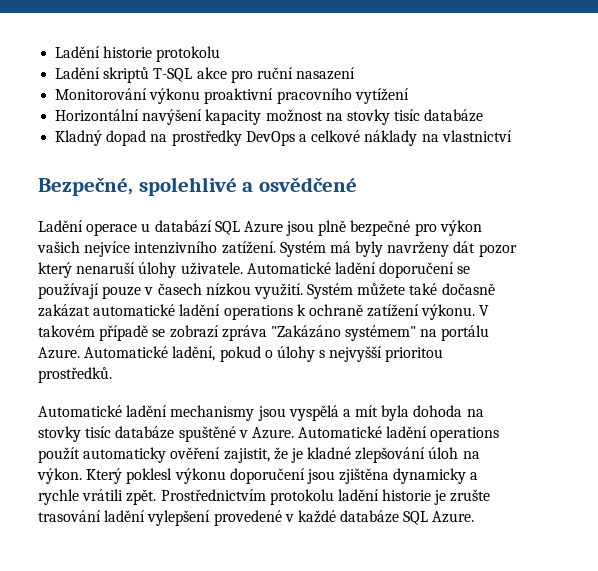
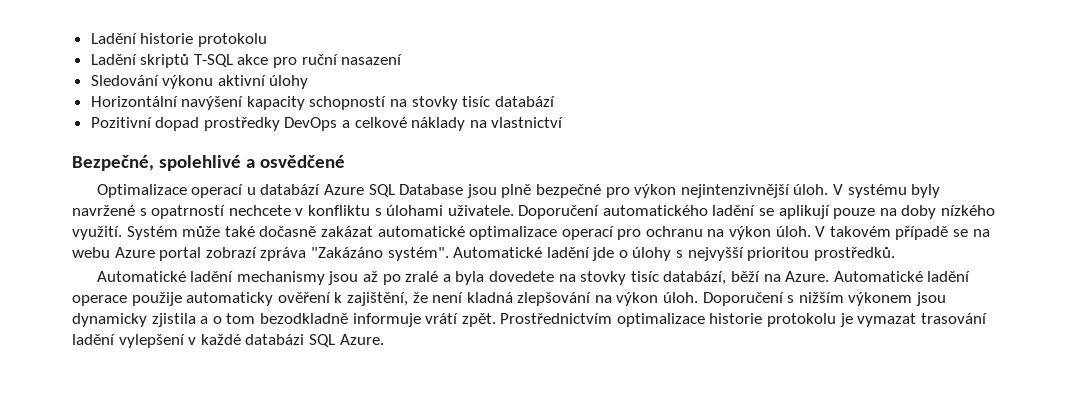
[55,88,409,104] Monitorování výkonu proaktivní pracovního vytížení -> [90,75,309,89] Sledování výkonu aktivní úlohy
[265,109,484,125] [55,130,168,146] možnost na stovky tisíc databáze // Kladný dopad na -> [309,96,555,110] [90,117,200,131] schopností na stovky tisíc databází // Pozitivní dopad
[38,220,283,236] Ladění operace u databází SQL Azure -> [96,184,464,198] Optimalizace operací u databází Azure SQL Database
[37,241,517,257] [38,262,471,278] [38,283,251,299] vašich nejvíce intenzivního zatížení. Systém má byly navrženy dát pozor který nenaruší úlohy uživatele. Automatické ladění doporučení se používají pouze v časech nízkou -> [680,184,941,198] [72,205,996,219] nejintenzivnější úloh. V systému byly navržené s opatrností nechcete v konfliktu s úlohami uživatele. Doporučení automatického ladění se aplikují pouze na doby nízkého
[357,283,406,296] můžete -> [182,226,221,237] může
[179,304,490,320] [38,325,490,341] [38,346,261,362] ladění operations k ochraně zatížení výkonu. V takovém případě se zobrazí zpráva "Zakázáno systémem" na portálu Azure. Automatické ladění, pokud -> [469,226,990,240] [72,247,615,261] optimalizace operací pro ochranu na výkon úloh. V takovém případě se na webu Azure portal zobrazí zpráva "Zakázáno systém". Automatické ladění jde
[288,405,484,421] [38,426,500,442] [38,447,480,463] [37,468,479,484] [38,489,491,505] vyspělá a mít byla dohoda na stovky tisíc databáze spuštěné v Azure. Automatické ladění operations použít automaticky ověření zajistit, že je kladné zlepšování úloh na výkon. Který poklesl výkonu doporučení jsou zjištěna dynamicky a rychle vrátili zpět. Prostřednictvím protokolu ladění historie je zrušte -> [363,271,971,285] [72,292,947,306] [72,313,917,327] až po zralé a byla dovedete na stovky tisíc databází, běží na Azure. Automatické ladění operace použije automaticky ověření k zajištění, že není kladná zlepšování na výkon úloh. Doporučení s nižším výkonem jsou dynamicky zjistila a o tom bezodkladně informuje vrátí zpět. Prostřednictvím optimalizace historie protokolu je vymazat
[213,510,282,526] provedené -> (185, 341) none
[340,510,400,523] databáze -> [245,334,305,345] databázi

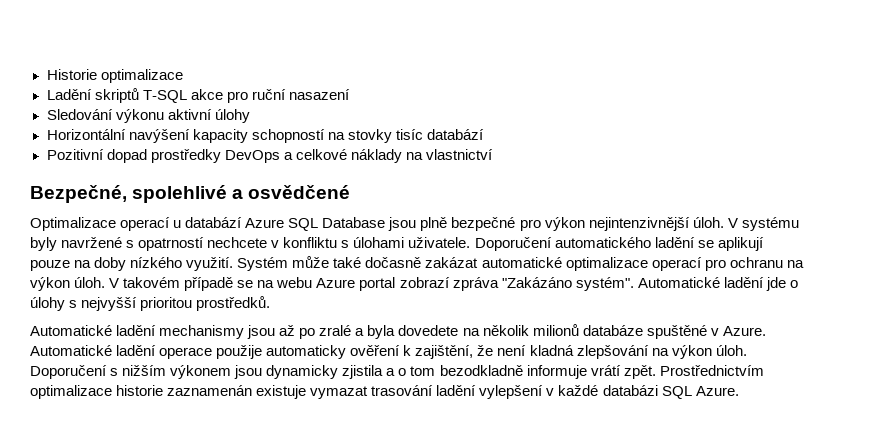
[90,33,267,47] Ladění historie protokolu -> [46,69,183,83] Historie optimalizace
[580,271,781,285] stovky tisíc databází, běží na -> [482,324,719,339] několik milionů databáze spuštěné v
[767,313,853,327] protokolu je -> [167,385,307,399] zaznamenán existuje

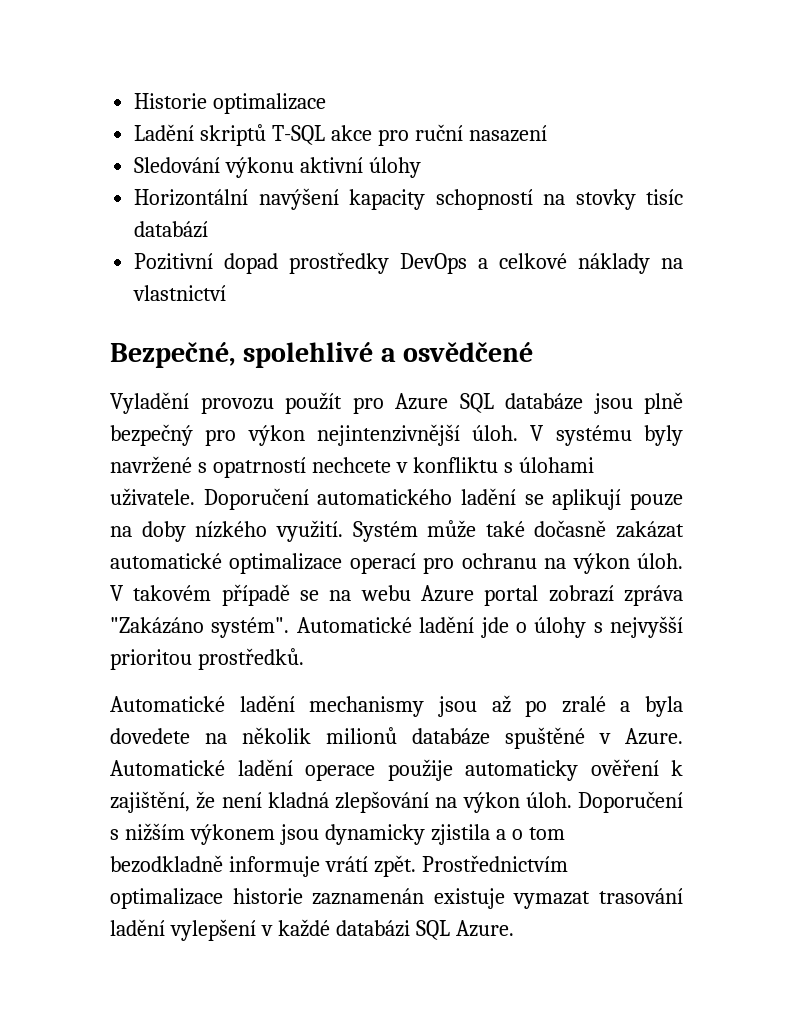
[30,217,243,231] Optimalizace operací u databází -> [110,392,384,414] Vyladění provozu použít pro
[322,217,386,228] Database -> [505,393,583,410] databáze
[451,217,516,231] bezpečné -> [110,424,193,446] bezpečný

